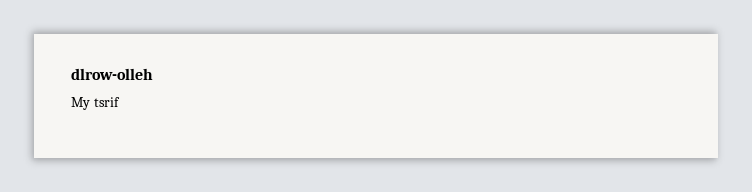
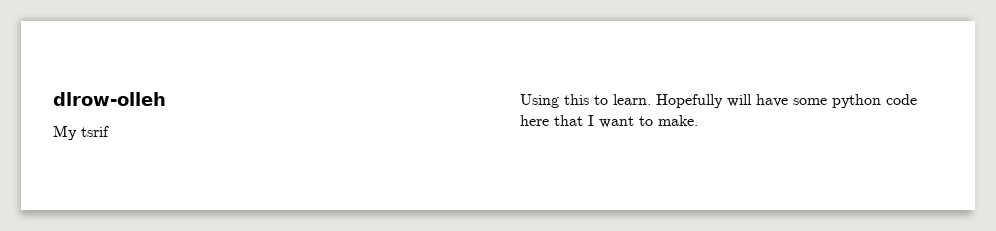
(120, 102) none -> [520,94,917,108] [520,115,698,128] // Using this to learn. Hopefully will have some python code here that I want to make.

